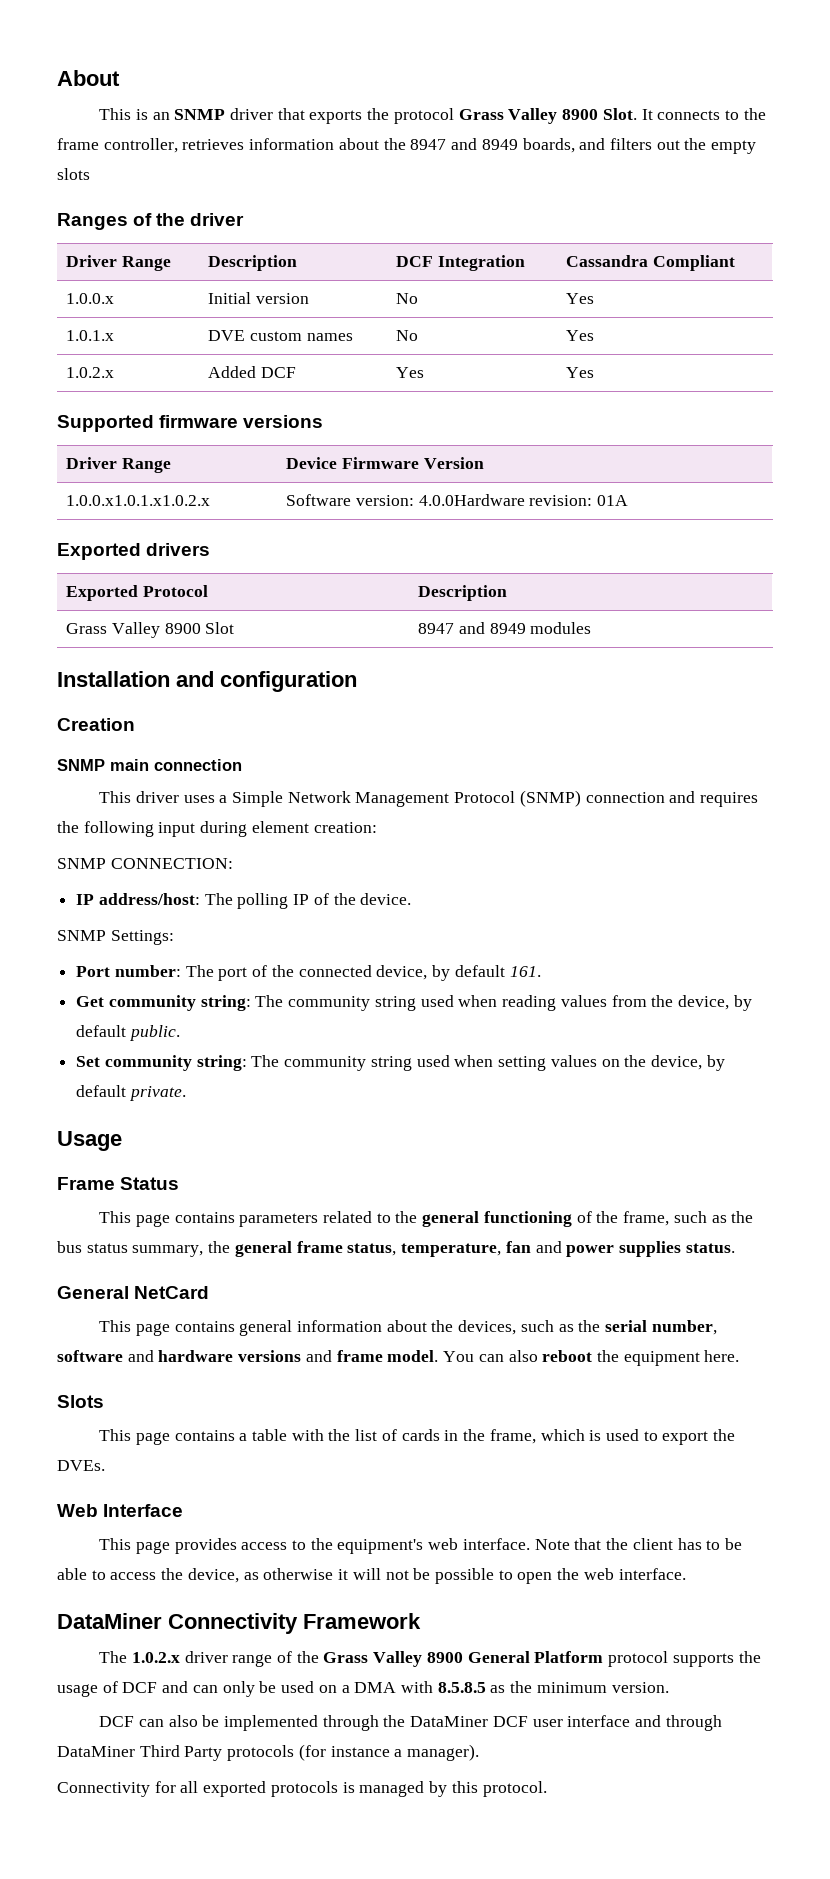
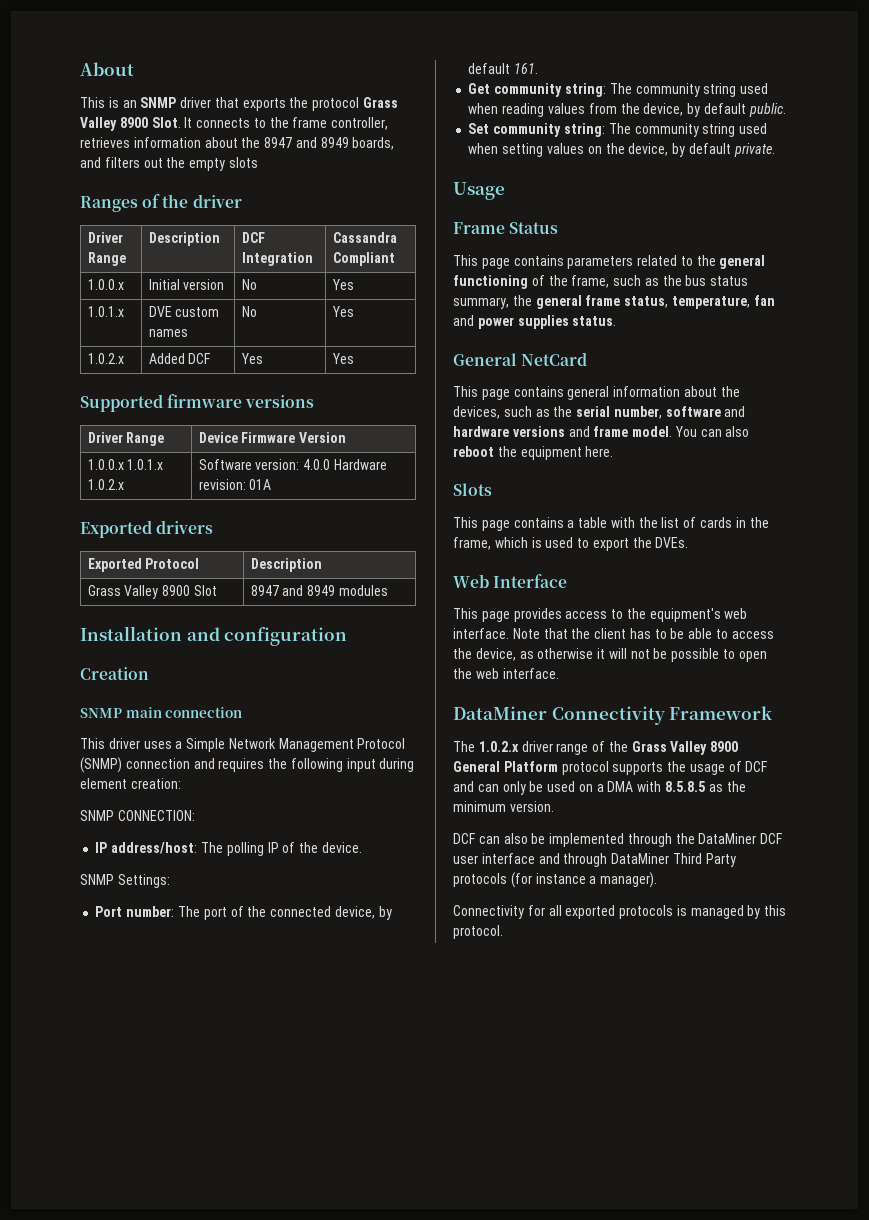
[66,495,211,506] 1.0.0.x1.0.1.x1.0.2.x -> [87,459,164,470] [87,479,124,490] 1.0.0.x 1.0.1.x 1.0.2.x
[418,494,525,506] 4.0.0Hardware -> [303,459,388,470] 4.0.0 Hardware

